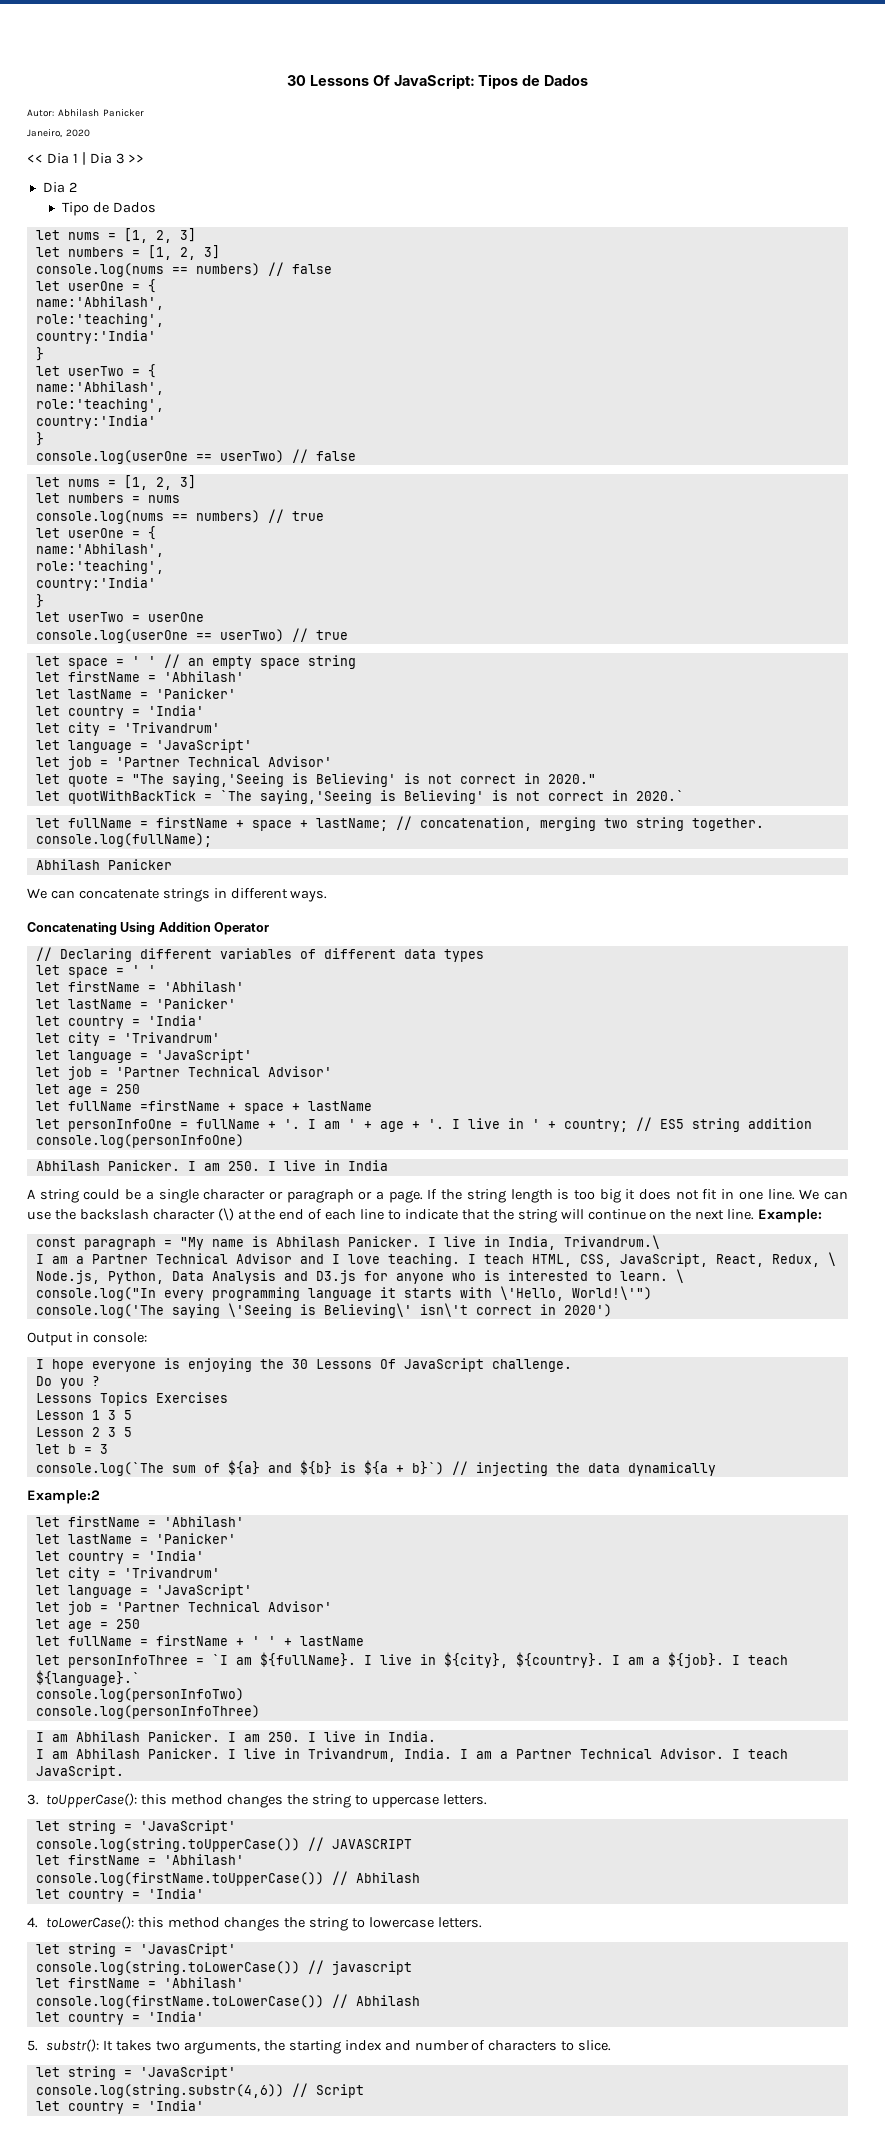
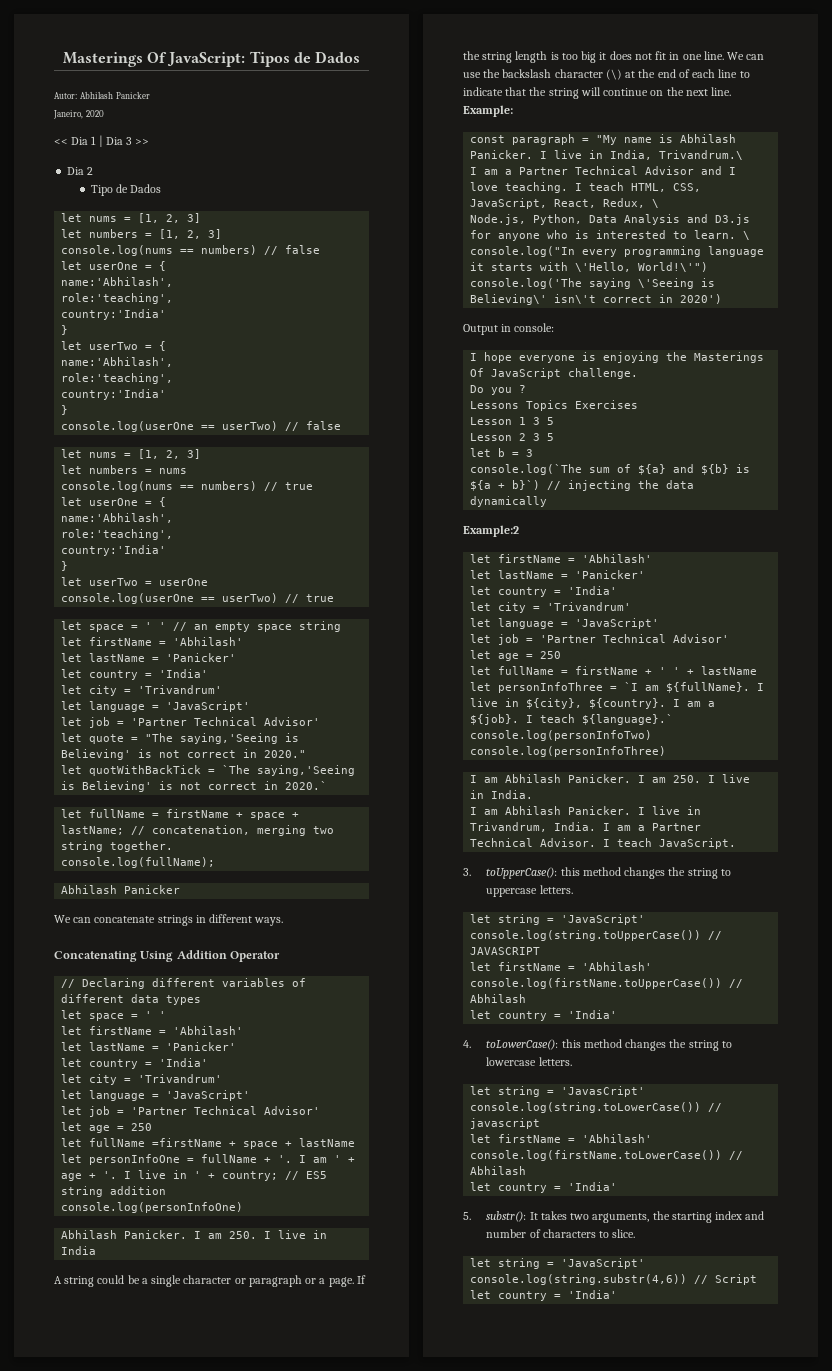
[286,75,369,86] 30 Lessons -> [62,52,143,67] Masterings
[291,1359,372,1369] 30 Lessons -> [694,352,765,363] Masterings

